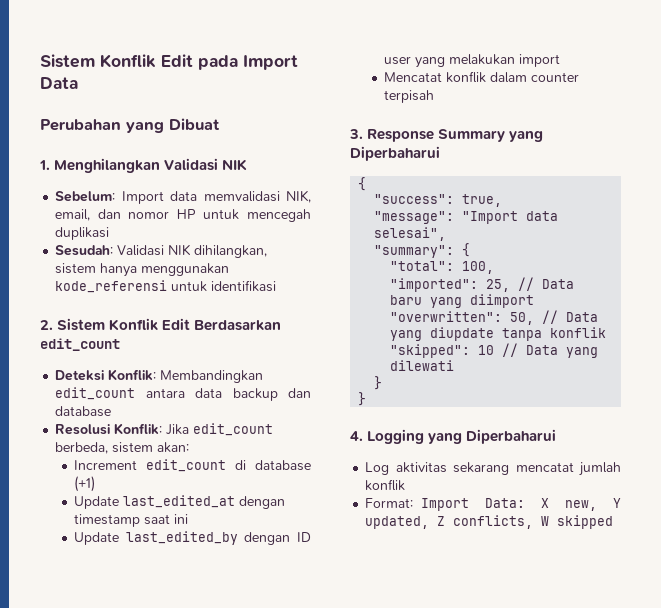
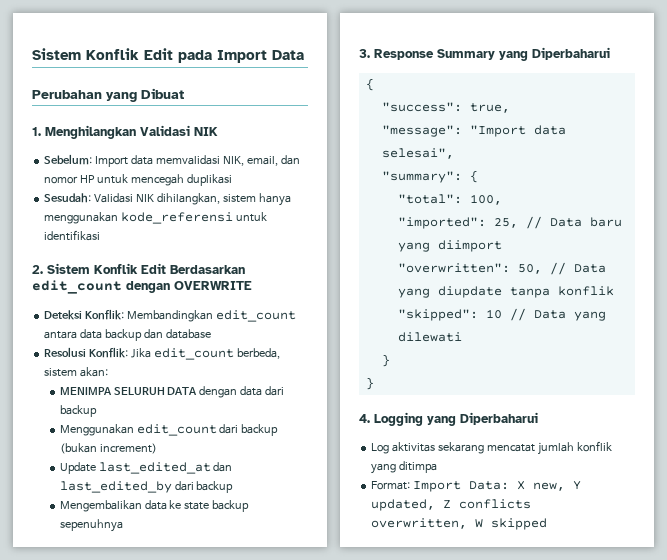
(120, 344) none -> [126,281,252,293] dengan OVERWRITE
[74,459,311,472] [74,476,96,492] [74,495,286,509] [74,514,189,527] [74,531,311,545] [384,54,561,68] [384,71,580,83] [384,90,435,103] Increment edit_count di database (+1) // Update last_edited_at dengan timestamp saat ini // Update last_edited_by dengan ID user yang melakukan import // Mencatat konflik dalam counter terpisah -> [59,386,285,398] [59,405,97,417] [59,424,279,436] [59,443,157,454] [59,462,233,474] [59,481,234,493] [59,500,250,512] [59,519,123,532] MENIMPA SELURUH DATA dengan data dari backup // Menggunakan edit_count dari backup (bukan increment) // Update last_edited_at dan last_edited_by dari backup // Mengembalikan data ke state backup sepenuhnya
(406, 485) none -> [371,461,438,474] yang ditimpa
[453,515,534,529] conflicts, -> [459,499,532,509] [371,518,468,529] conflicts overwritten,

